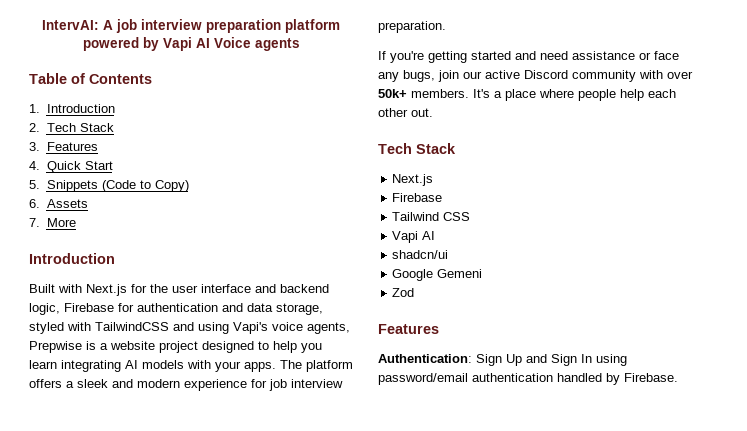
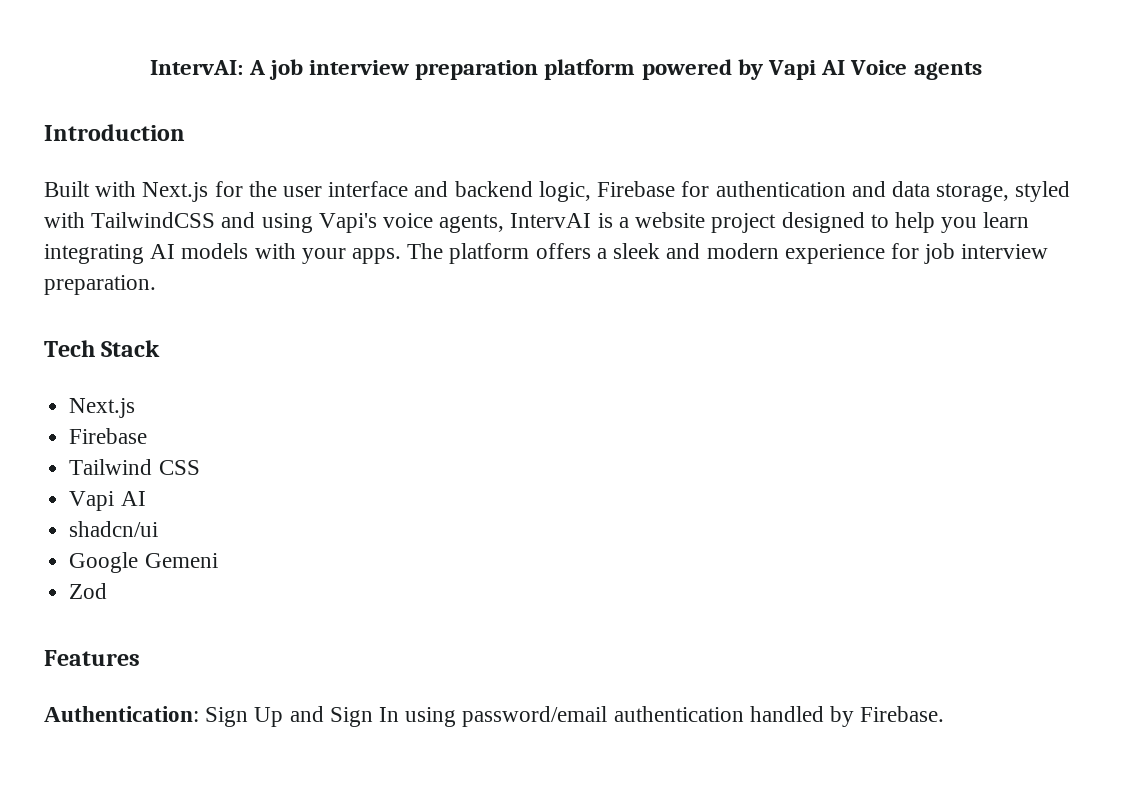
[29,73,152,84] [29,104,115,113] [29,123,114,132] [29,142,98,151] [29,161,113,173] [29,180,189,192] [29,199,88,208] [29,218,76,227] // Table of Contents // 1. Introduction // 2. Tech Stack // 3. Features // 4. Quick Start // 5. Snippets (Code to Copy) // 6. Assets // 7. More -> (982, 71) none
[29,341,82,353] Prepwise -> [510,213,592,228] IntervAI
[378,51,679,63] [378,70,693,82] [378,89,676,101] [378,108,433,117] // If you're getting started and need assistance or face any bugs, join our active Discord community with over 50k+ members. It's a place where people help each other out. -> (156, 285) none

